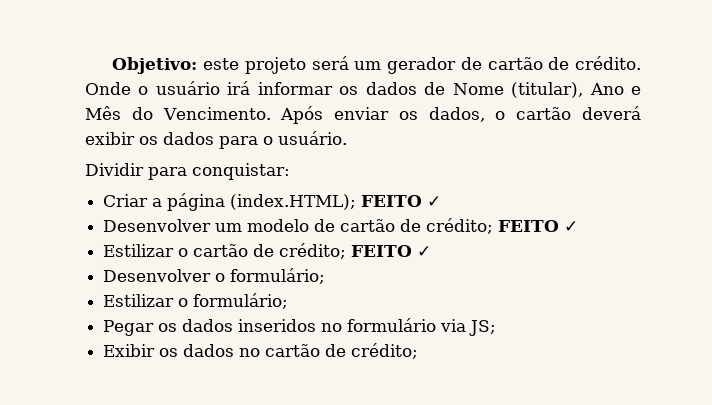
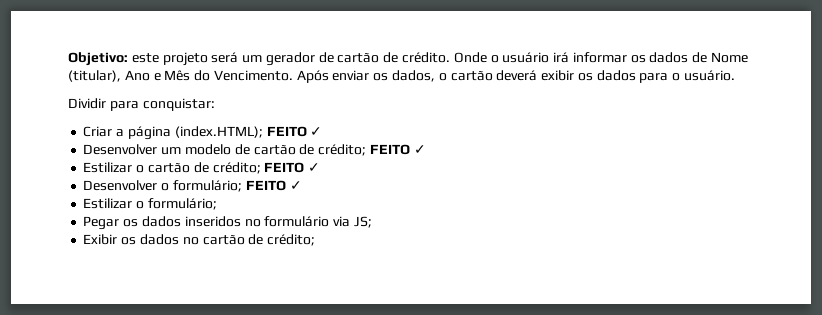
(326, 276) none -> [245,180,302,191] FEITO ✓

